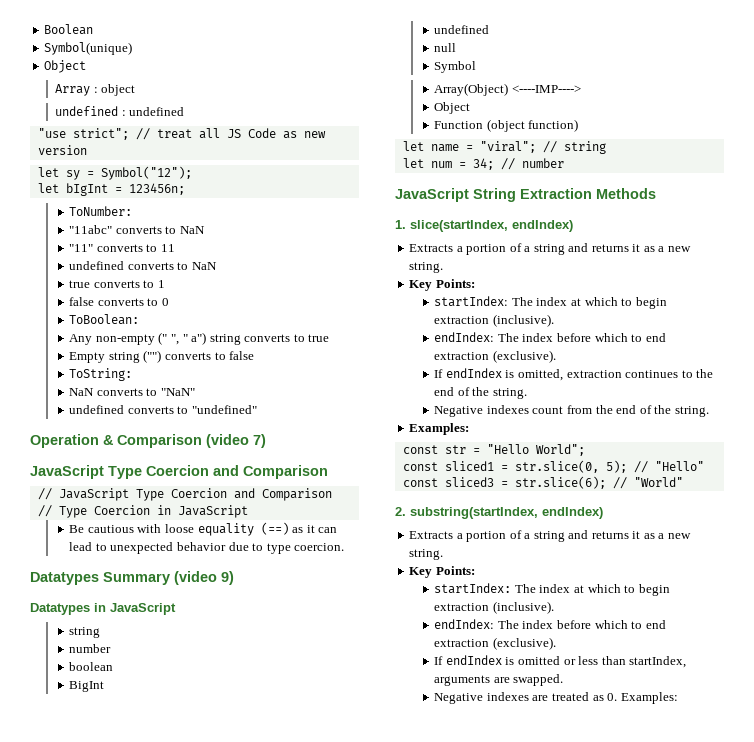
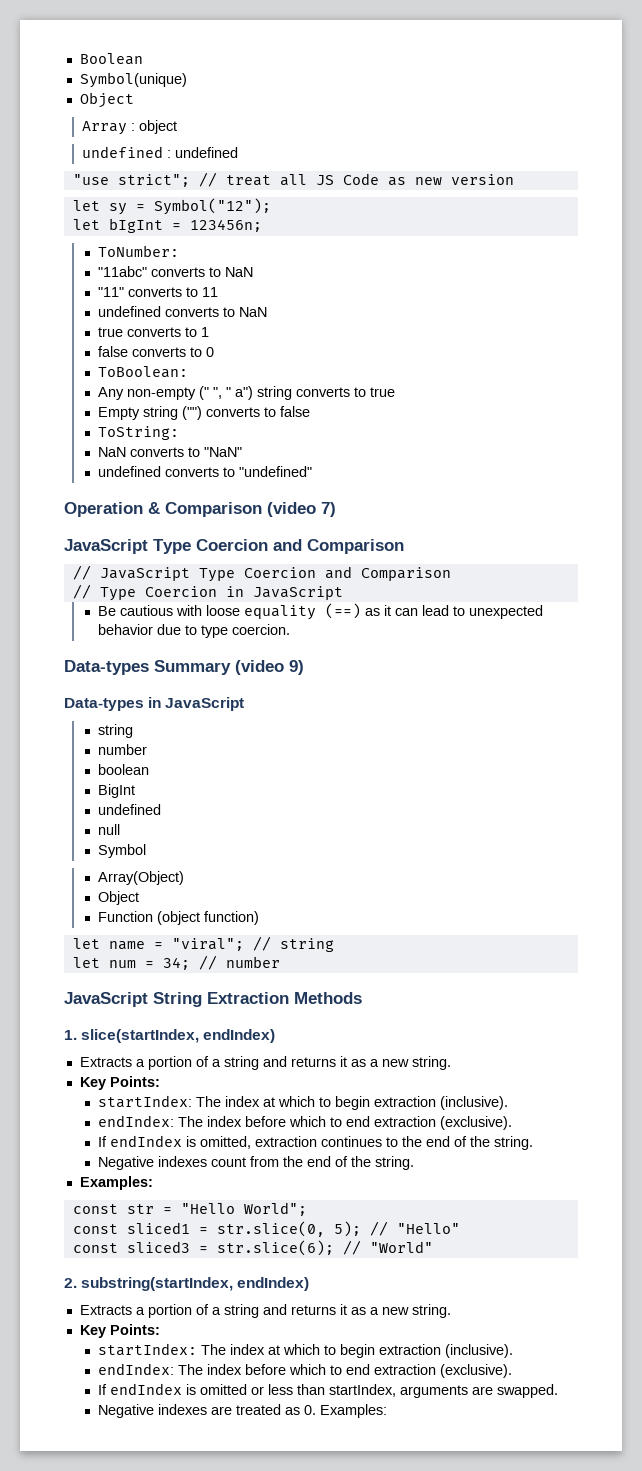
[30,572,99,585] Datatypes -> [64,660,149,675] Data-types
[30,603,90,615] Datatypes -> [64,698,144,711] Data-types
[511,85,581,93] <----IMP----> -> (185, 878) none

